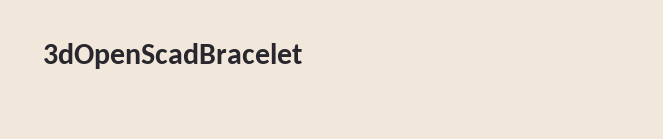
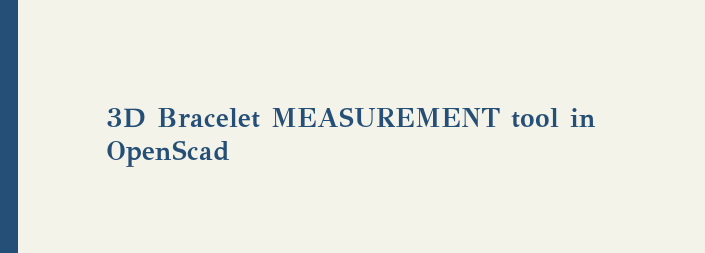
[43,43,302,69] 3dOpenScadBracelet -> [106,107,596,128] [106,140,230,167] 3D Bracelet MEASUREMENT tool in OpenScad

